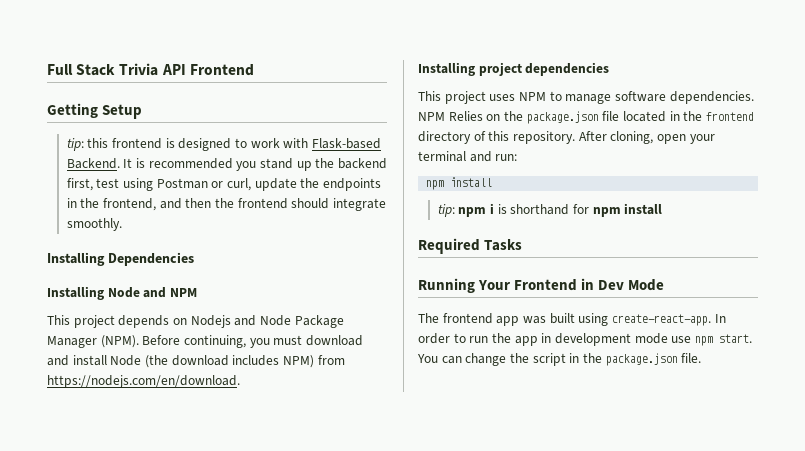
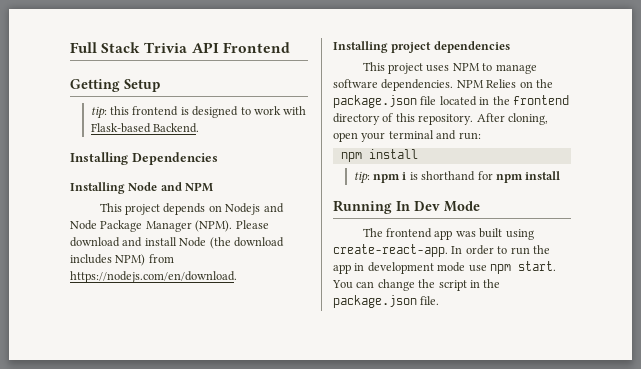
[123,158,387,171] [66,178,381,191] [66,198,386,211] [66,218,122,231] It is recommended you stand up the backend first, test using Postman or curl, update the endpoints in the frontend, and then the frontend should integrate smoothly. -> (200, 128) none
[142,335,303,348] Before continuing, you must -> [235,220,269,229] Please
[418,238,523,254] // Required Tasks -> (561, 175) none
[478,278,595,291] Your Frontend in -> [396,201,410,211] In

